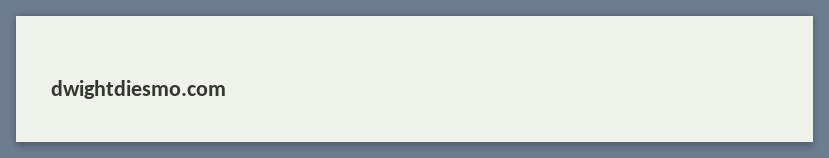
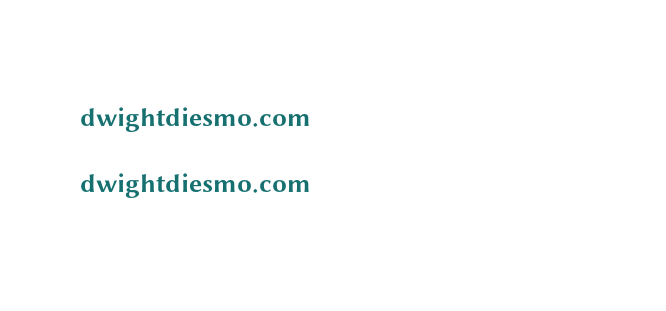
[51,80,226,99] dwightdiesmo.com -> [80,107,311,132] [80,173,311,198] dwightdiesmo.com // dwightdiesmo.com

